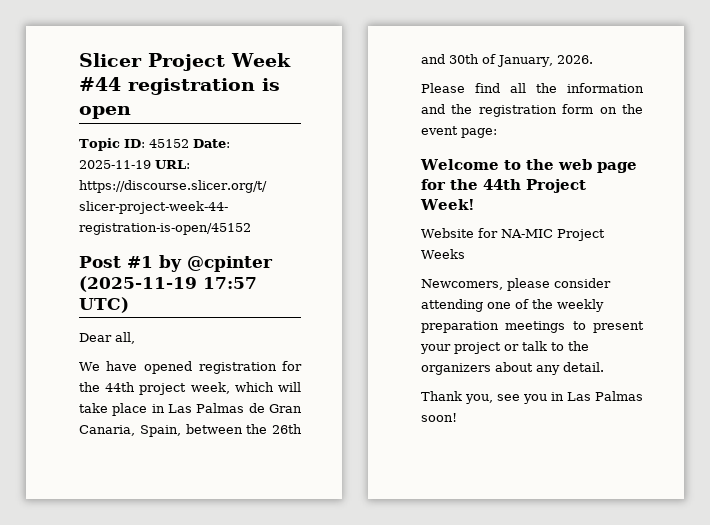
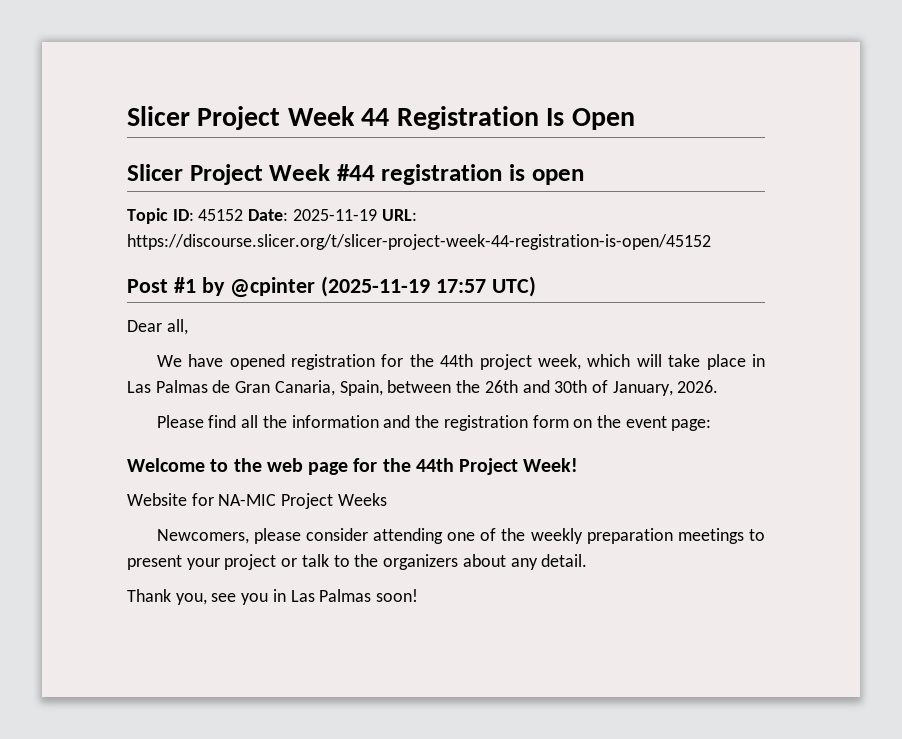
[79,53,291,71] Slicer Project Week -> [127,106,635,130] [127,164,331,185] Slicer Project Week 44 Registration Is Open // Slicer Project Week

